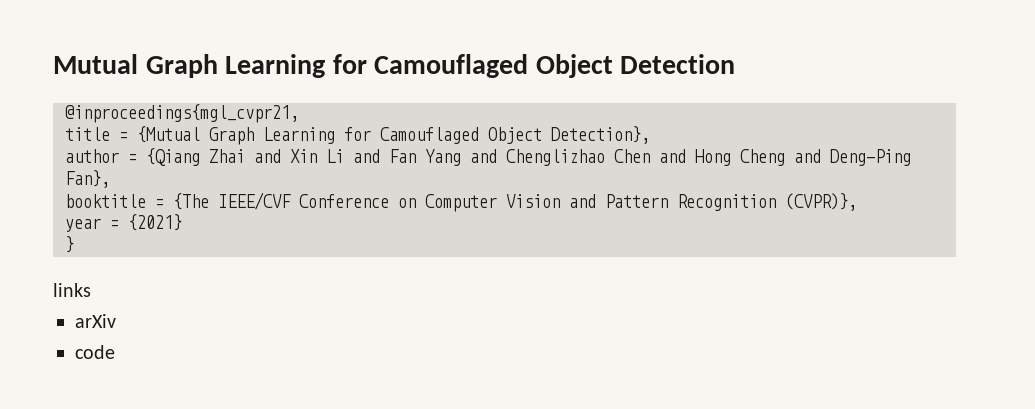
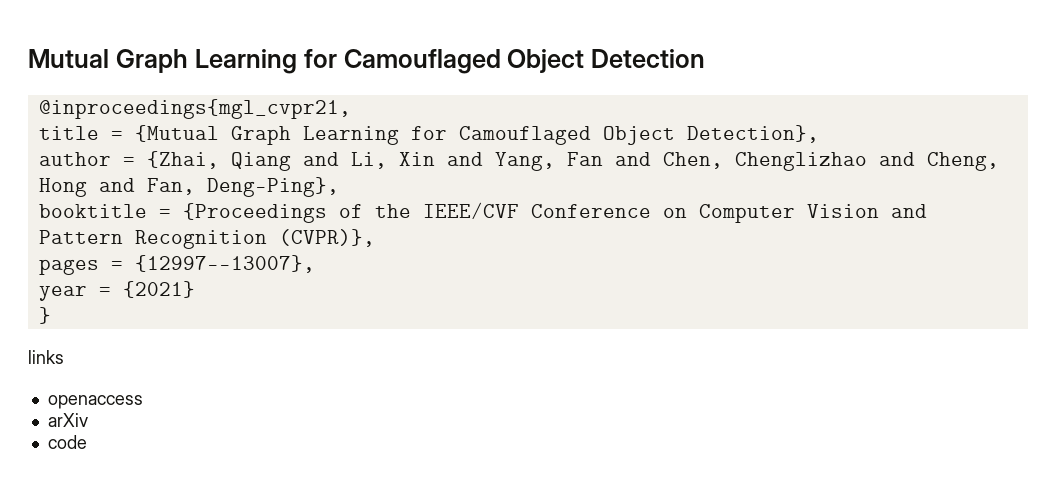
[146,148,911,166] [65,170,110,188] {Qiang Zhai and Xin Li and Fan Yang and Chenglizhao Chen and Hong Cheng and Deng-Ping Fan}, -> [146,151,999,171] [38,177,339,197] {Zhai, Qiang and Li, Xin and Yang, Fan and Chen, Chenglizhao and Cheng, Hong and Fan, Deng-Ping},
[173,193,209,210] {The -> [182,203,411,223] {Proceedings of the
(857, 202) none -> [38,255,315,275] // pages = {12997--13007},
(91, 290) none -> [47,395,143,409] // openaccess

